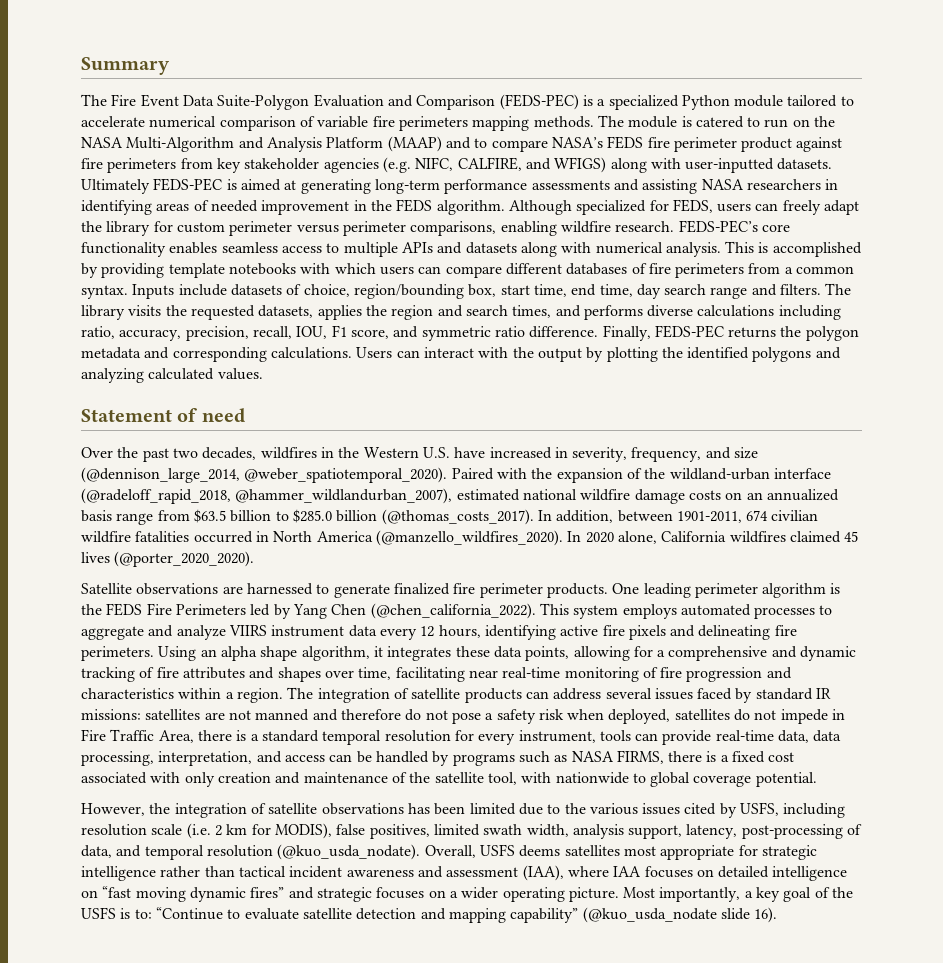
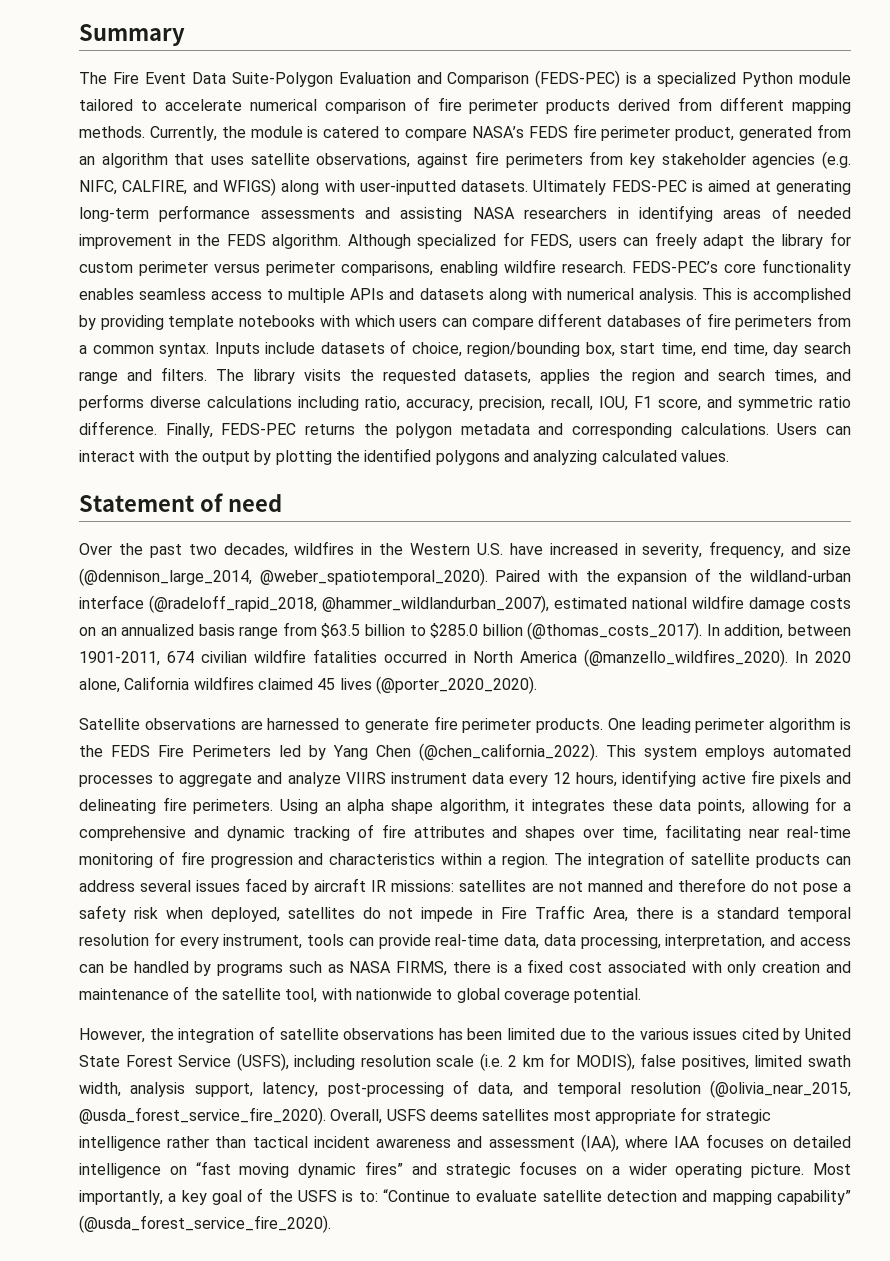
[317,115,836,131] [81,136,471,152] variable fire perimeters mapping methods. The module is catered to run on the NASA Multi-Algorithm and Analysis Platform (MAAP) and -> [437,97,851,114] [79,126,380,141] fire perimeter products derived from different mapping methods. Currently, the module is catered
[741,137,793,152] product -> [675,124,851,141] [79,153,411,168] product, generated from an algorithm that uses satellite observations,
[393,583,450,595] finalized -> (429, 726) none
[755,688,813,700] standard -> [314,878,367,892] aircraft
[740,802,780,816] USFS, -> [805,1028,851,1040] [79,1053,289,1071] United State Forest Service (USFS),
[277,844,421,860] (@kuo_usda_nodate). -> [710,1080,852,1098] [79,1107,326,1125] (@olivia_near_2015, @usda_forest_service_fire_2020).
[582,907,778,923] (@kuo_usda_nodate slide 16). -> [79,1215,331,1233] (@usda_forest_service_fire_2020).

